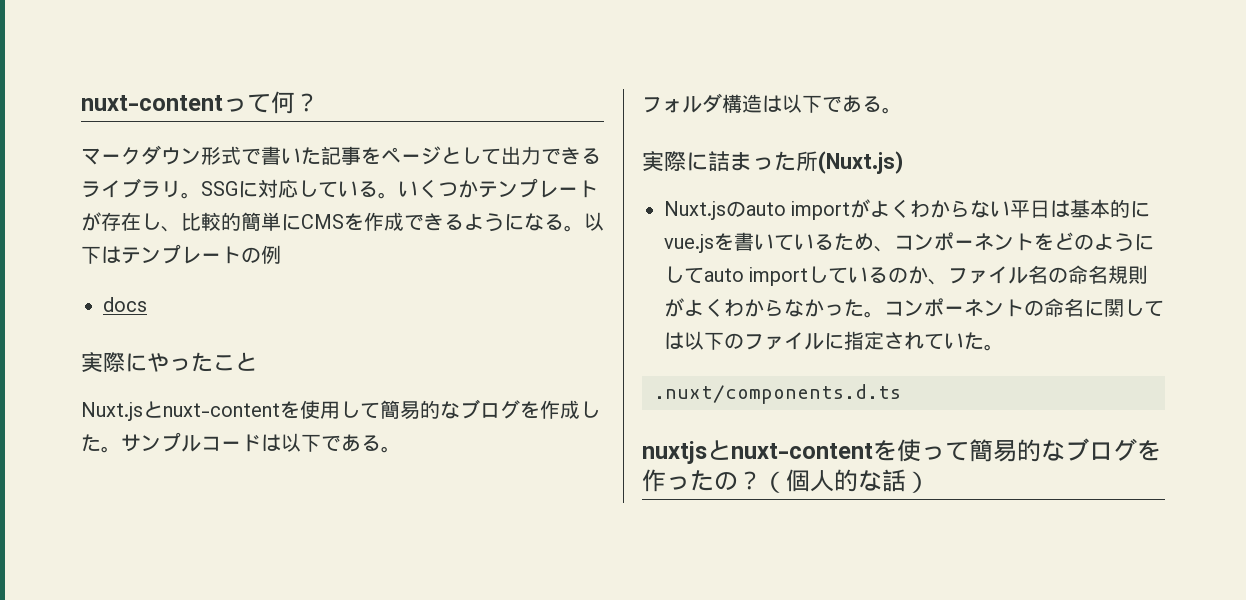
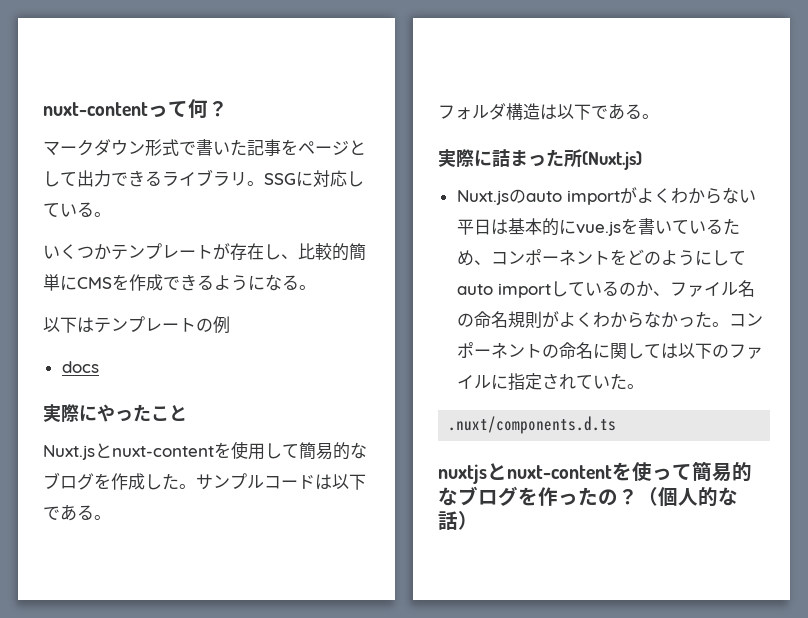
(398, 195) none -> (111, 214) //
(584, 228) none -> (316, 287) //

